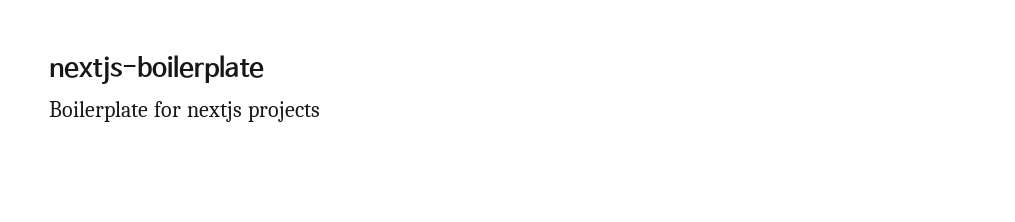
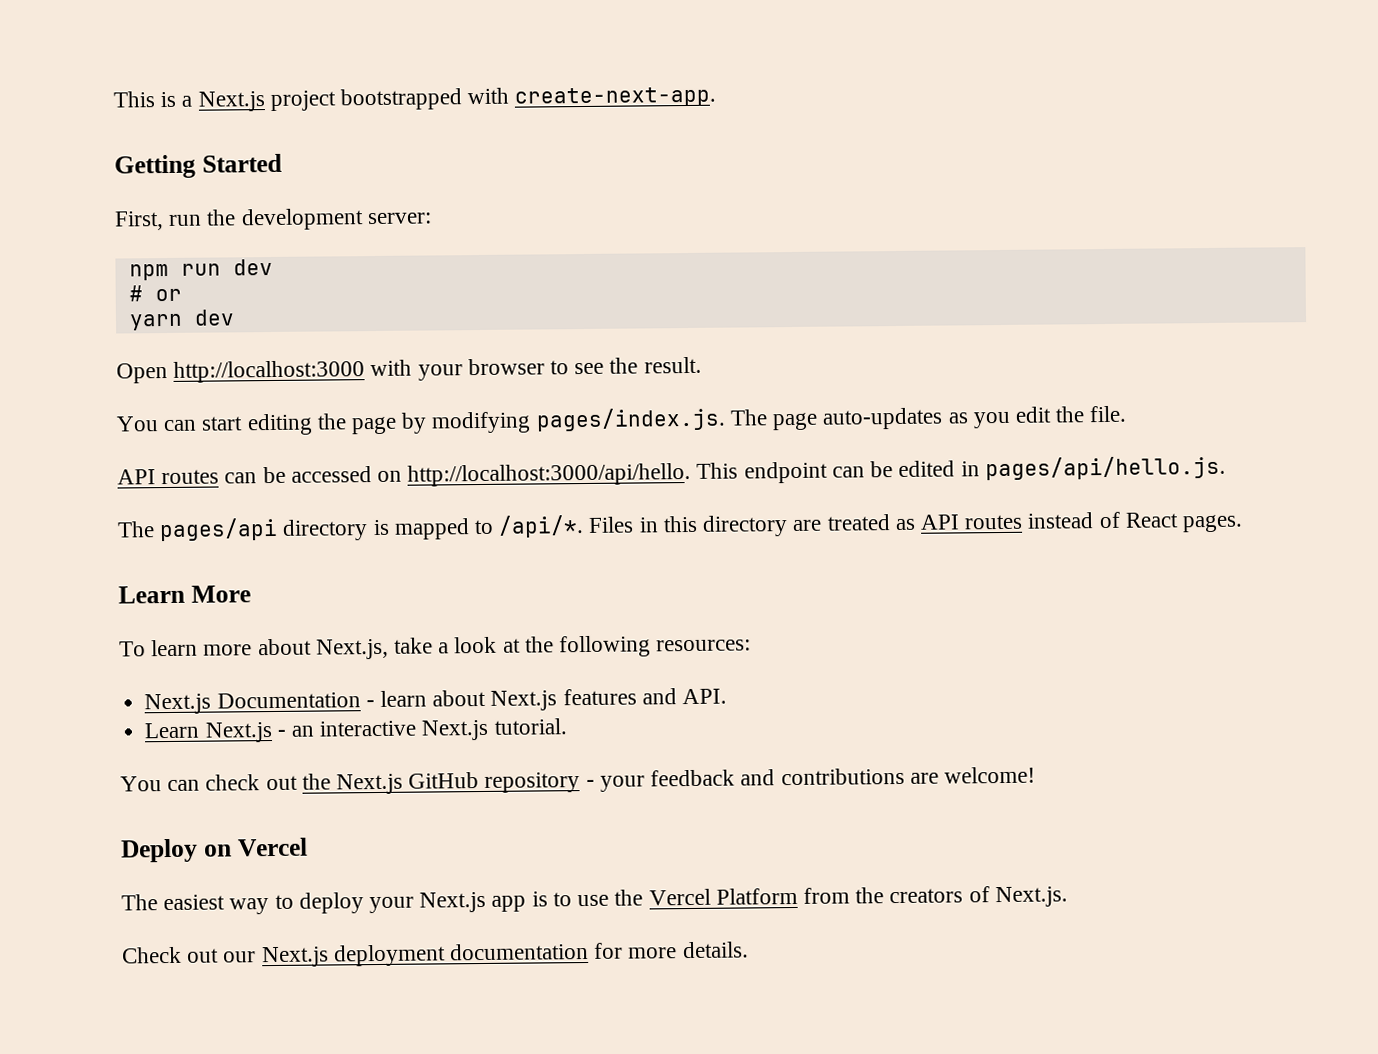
[49,55,264,85] [49,101,320,122] nextjs-boilerplate // Boilerplate for nextjs projects -> [113,86,717,112] [114,153,282,179] [114,208,432,231] [128,258,273,281] [128,285,182,302] [128,309,235,331] [116,356,702,384] [116,405,1128,436] [117,455,1226,487] [117,511,1243,542] [118,585,251,604] [119,635,752,660] [144,688,727,715] [144,718,567,743] [120,766,1036,795] [120,837,308,863] [121,886,1068,915] [122,941,749,968] This is a Next.js project bootstrapped with create-next-app. // Getting Started // First, run the development server: // npm run dev // # or // yarn dev // Open http://localhost:3000 with your browser to see the result. // You can start editing the page by modifying pages/index.js. The page auto-updates as you edit the file. // API routes can be accessed on http://localhost:3000/api/hello. This endpoint can be edited in pages/api/hello.js. // The pages/api directory is mapped to /api/*. Files in this directory are treated as API routes instead of React pages. // Learn More // To learn more about Next.js, take a look at the following resources: // Next.js Documentation - learn about Next.js features and API. // Learn Next.js - an interactive Next.js tutorial. // You can check out the Next.js GitHub repository - your feedback and contributions are welcome! // Deploy on Vercel // The easiest way to deploy your Next.js app is to use the Vercel Platform from the creators of Next.js. // Check out our Next.js deployment documentation for more details.

